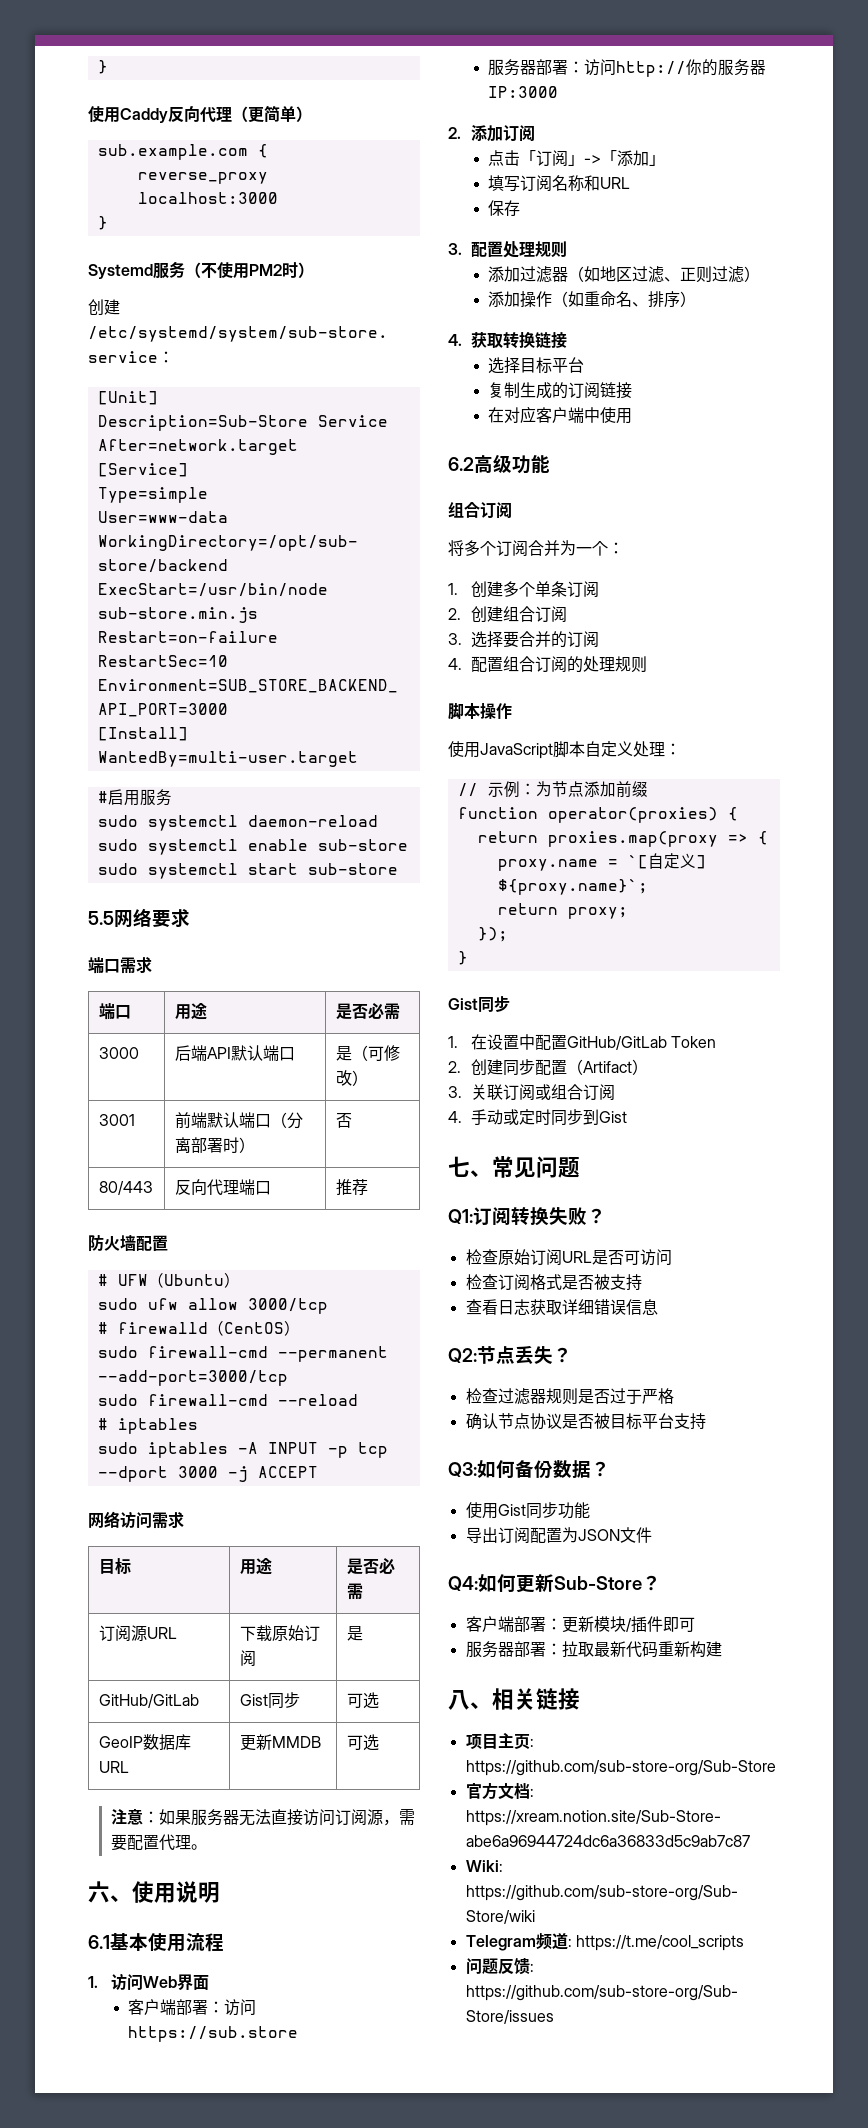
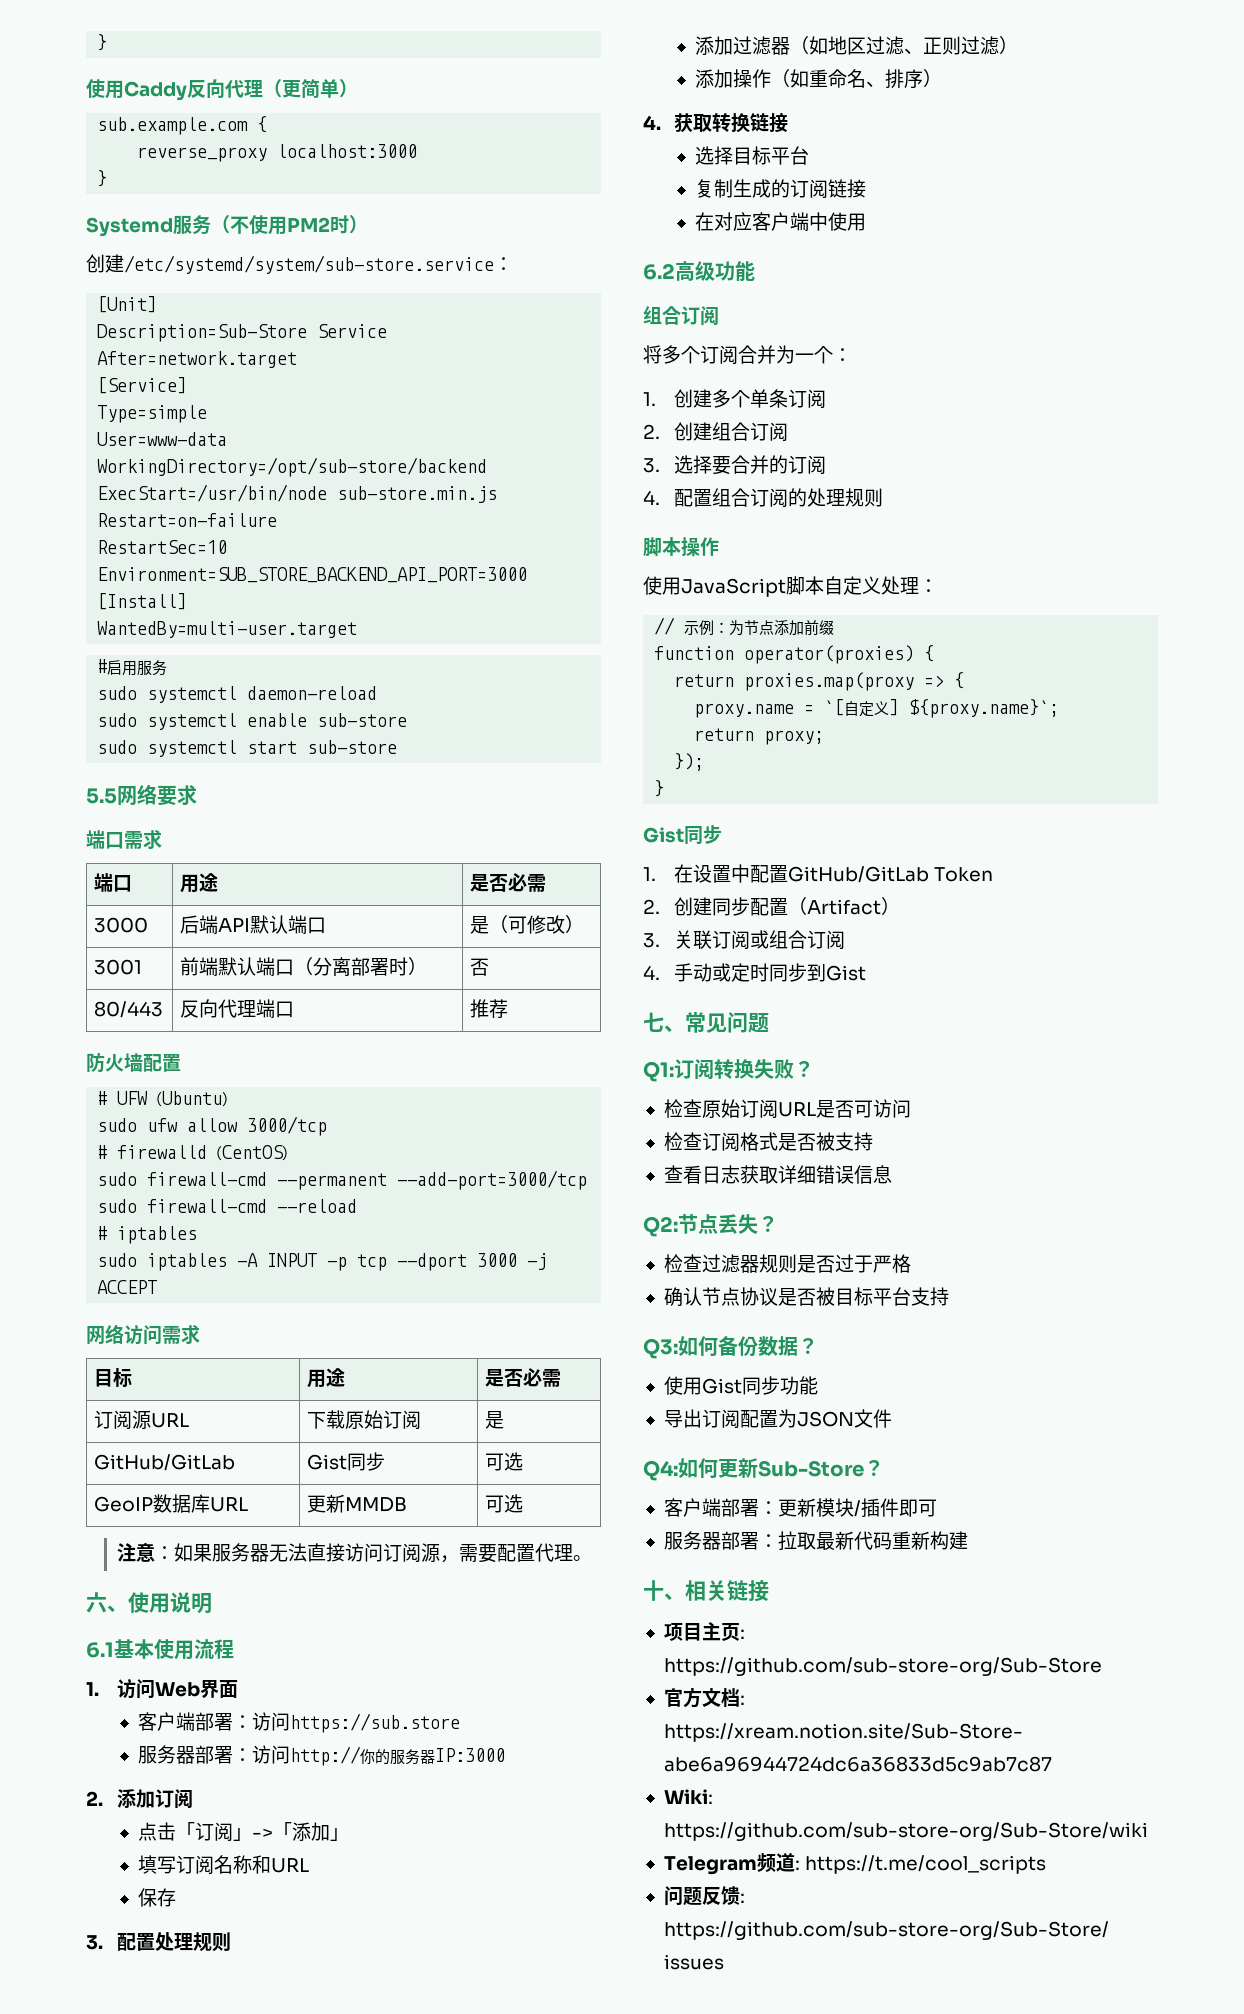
[448,1690,470,1710] 八 -> [643,1580,664,1601] 十

